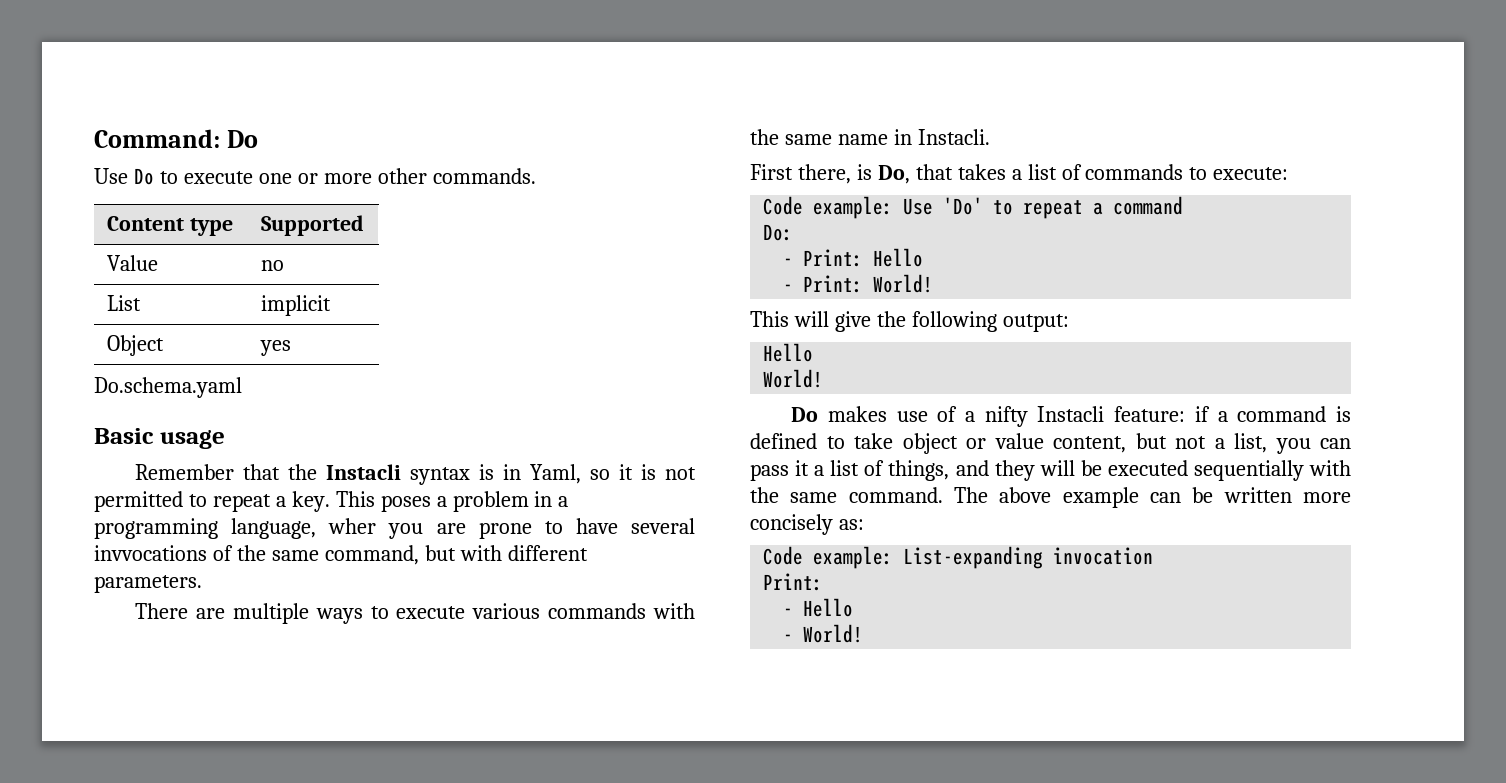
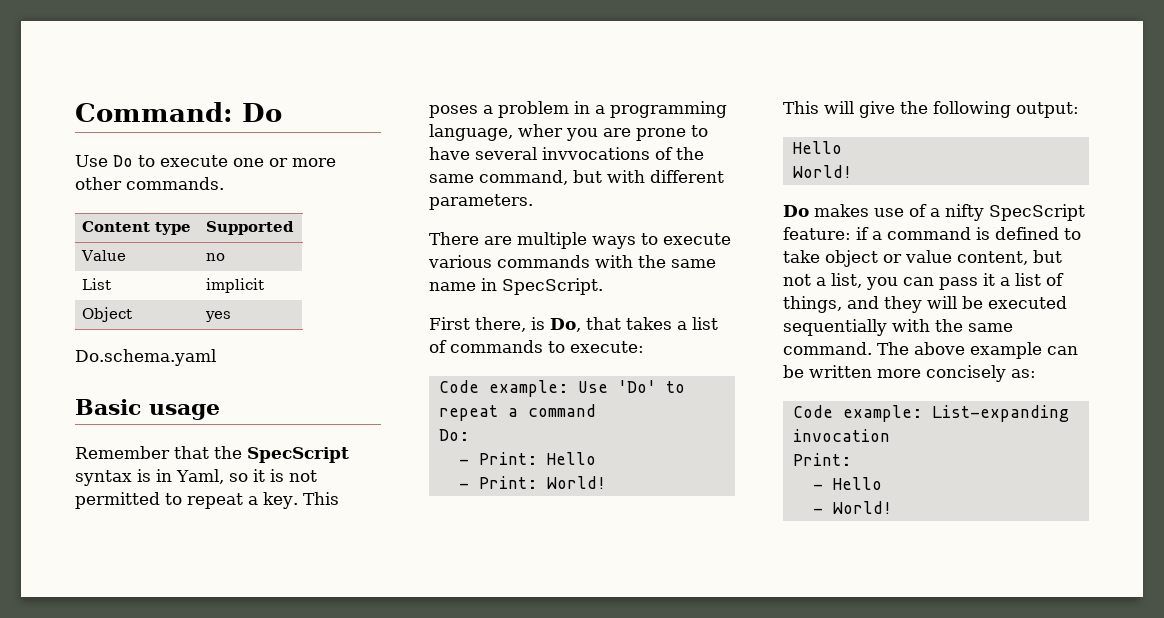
[326,464,402,480] Instacli -> [247,447,349,463] SpecScript
[917,129,990,145] Instacli. -> [502,278,603,295] SpecScript.
[1037,406,1105,422] Instacli -> [989,204,1085,221] SpecScript

